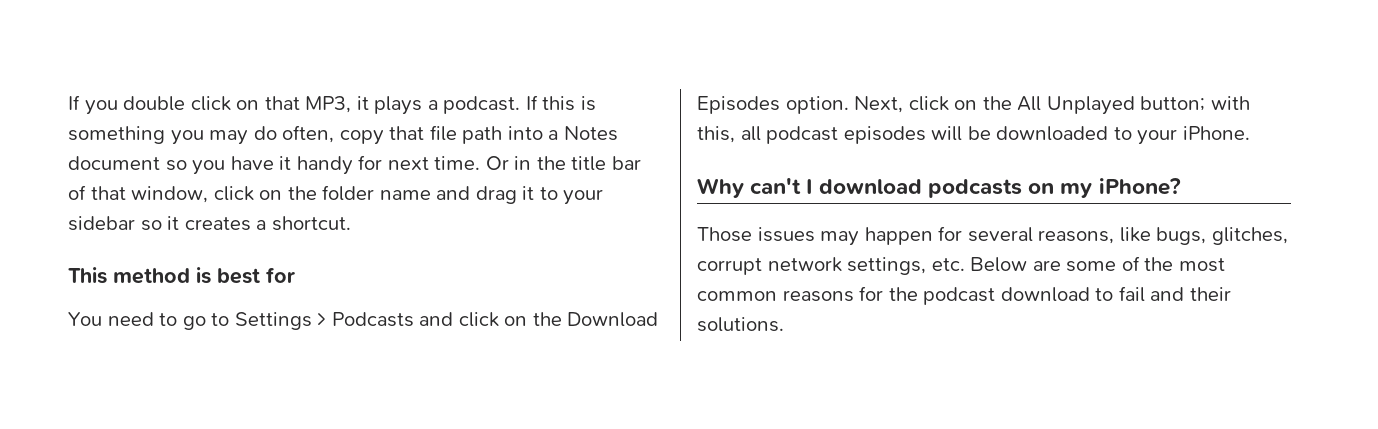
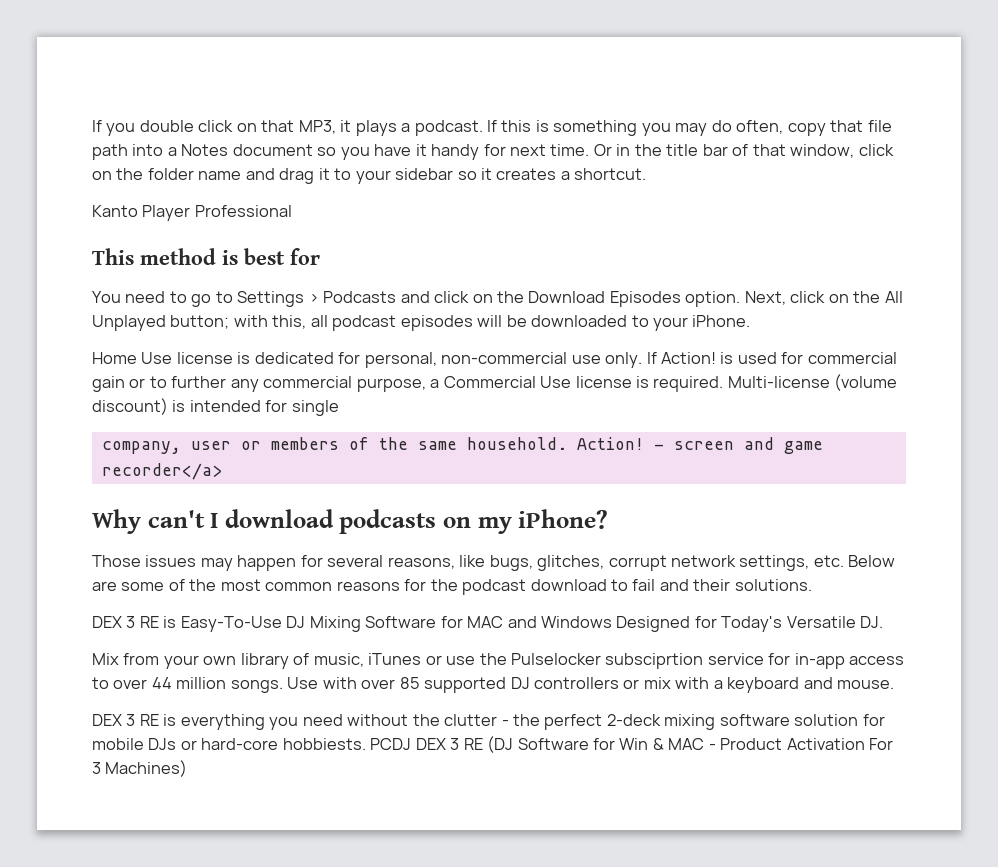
(351, 223) none -> [92,205,292,221] // Kanto Player Professional
(1250, 133) none -> [92,352,897,368] [92,374,898,392] [92,398,339,416] [101,437,823,454] [101,463,222,480] // Home Use license is dedicated for personal, non-commercial use only. If Action! is used for commercial gain or to further any commercial purpose, a Commercial Use license is required. Multi-license (volume discount) is intended for single // company, user or members of the same household. Action! - screen and game recorder</a>
(784, 324) none -> [92,616,884,632] [92,653,905,669] [92,677,895,693] [92,714,885,730] [92,736,894,753] [92,760,188,777] // DEX 3 RE is Easy-To-Use DJ Mixing Software for MAC and Windows Designed for Today's Versatile DJ. // Mix from your own library of music, iTunes or use the Pulselocker subsciprtion service for in-app access to over 44 million songs. Use with over 85 supported DJ controllers or mix with a keyboard and mouse. // DEX 3 RE is everything you need without the clutter - the perfect 2-deck mixing software solution for mobile DJs or hard-core hobbiests. PCDJ DEX 3 RE (DJ Software for Win & MAC - Product Activation For 3 Machines)

